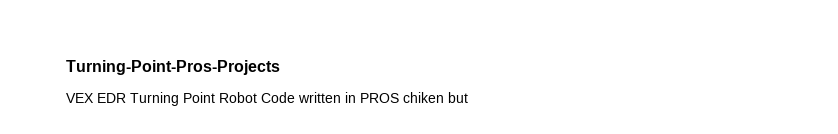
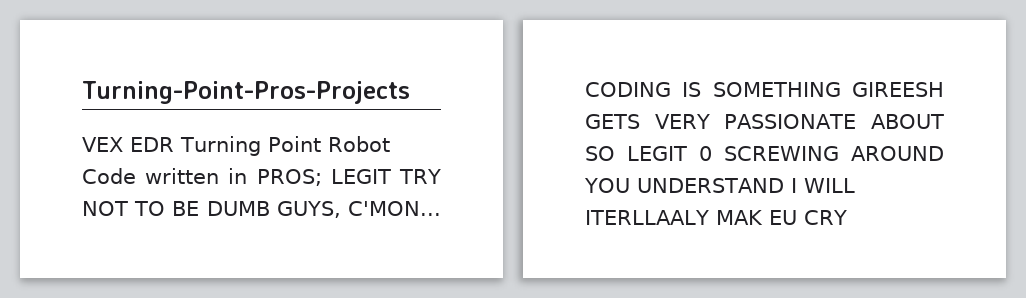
[360,92,468,103] PROS chiken but -> [256,169,442,186] [82,201,441,218] [585,82,944,97] [585,114,944,129] [585,146,944,161] [584,178,855,193] [585,210,847,225] PROS; LEGIT TRY NOT TO BE DUMB GUYS, C'MON... CODING IS SOMETHING GIREESH GETS VERY PASSIONATE ABOUT SO LEGIT 0 SCREWING AROUND YOU UNDERSTAND I WILL ITERLLAALY MAK EU CRY

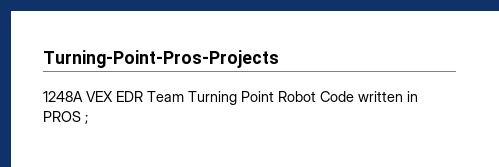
(410, 92) none -> [43,91,83,102] 1248A
(174, 144) none -> [147,91,184,102] Team
[256,169,442,186] [82,201,441,218] [585,82,944,97] [585,114,944,129] [585,146,944,161] [584,178,855,193] [585,210,847,225] PROS; LEGIT TRY NOT TO BE DUMB GUYS, C'MON... CODING IS SOMETHING GIREESH GETS VERY PASSIONATE ABOUT SO LEGIT 0 SCREWING AROUND YOU UNDERSTAND I WILL ITERLLAALY MAK EU CRY -> [43,111,88,124] PROS ;

